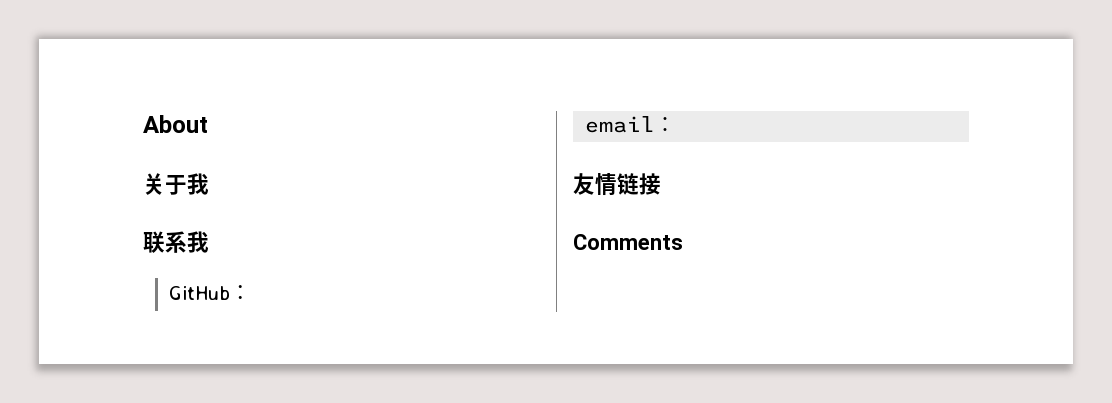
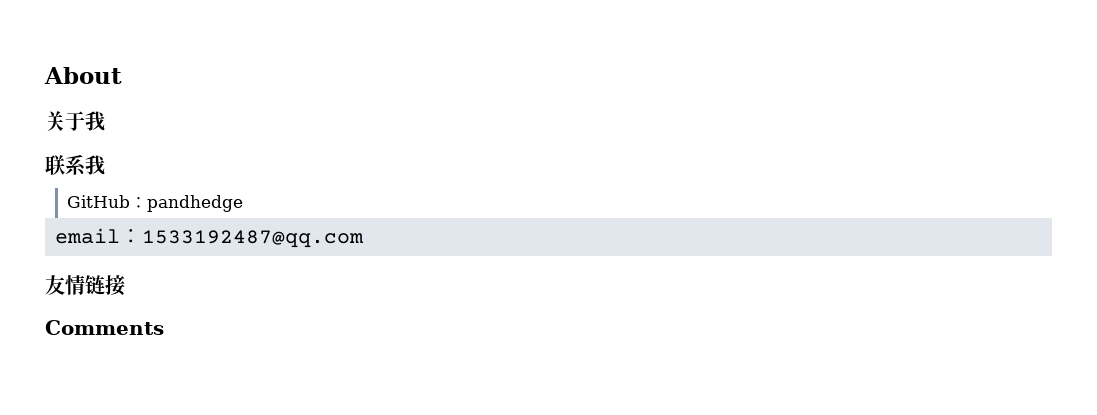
(252, 292) none -> [147,195,244,212] pandhedge
(676, 124) none -> [142,230,365,248] 1533192487@qq.com

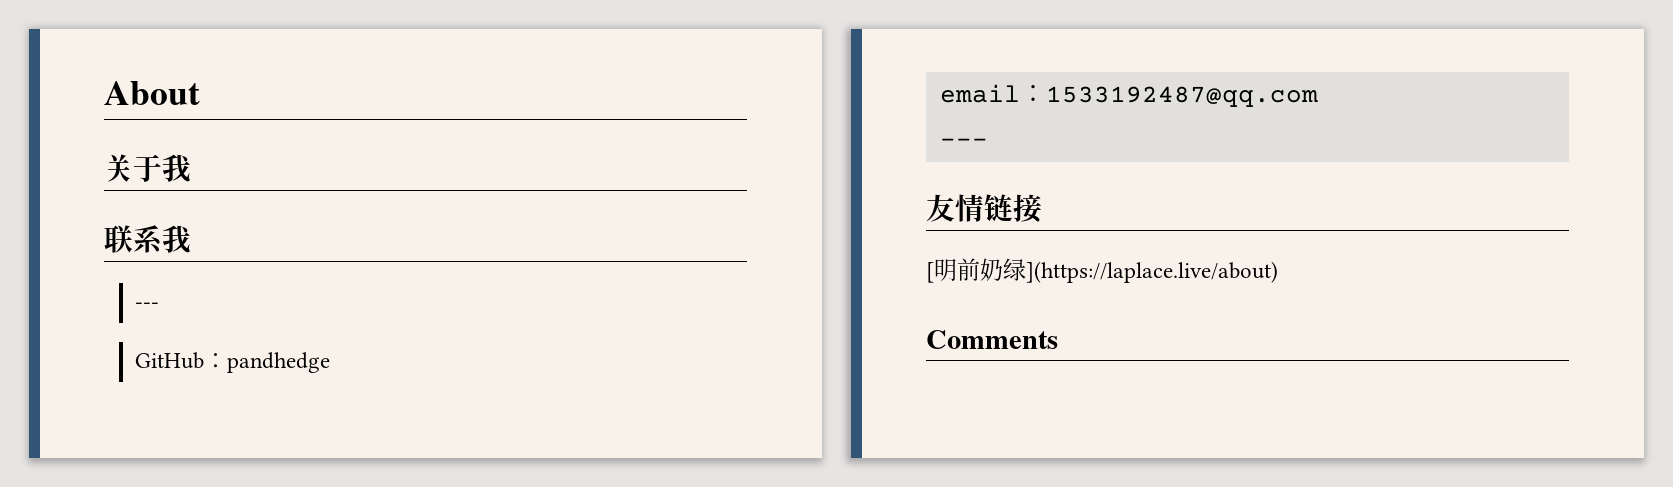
(105, 165) none -> [135,302,160,309] // ---
(365, 239) none -> [939,138,988,147] // ---
(125, 285) none -> [926,258,1278,283] // [明前奶绿](https://laplace.live/about)

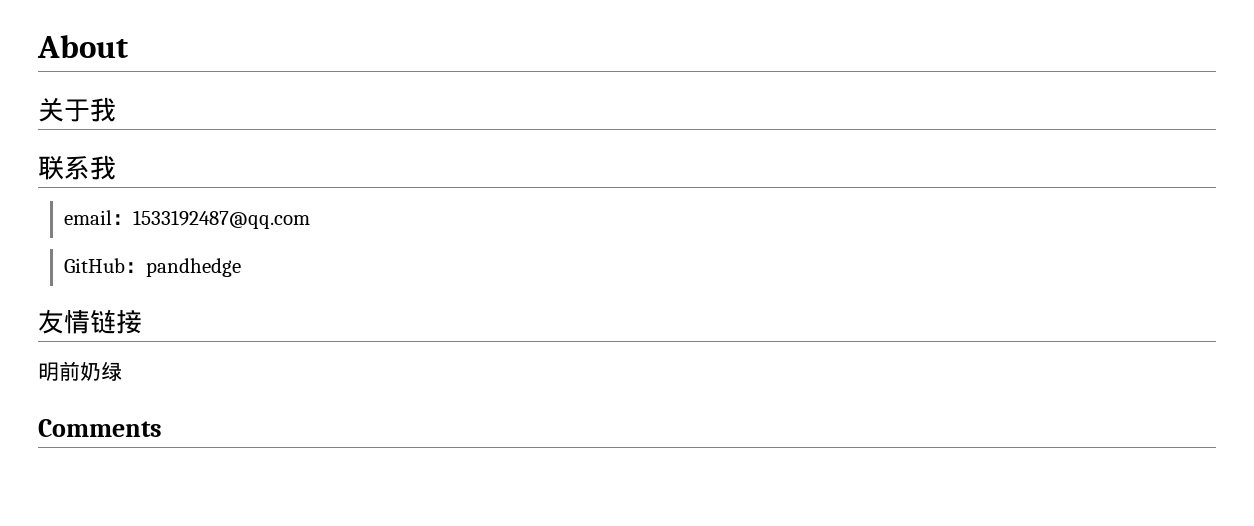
[135,302,160,309] --- -> [64,210,311,229] email：1533192487@qq.com
[939,84,1318,107] [939,138,988,147] // email：1533192487@qq.com // --- -> (242, 267) none
[926,262,934,283] [ -> (142, 321) none
[1026,261,1278,283] ](https://laplace.live/about) -> (122, 371) none

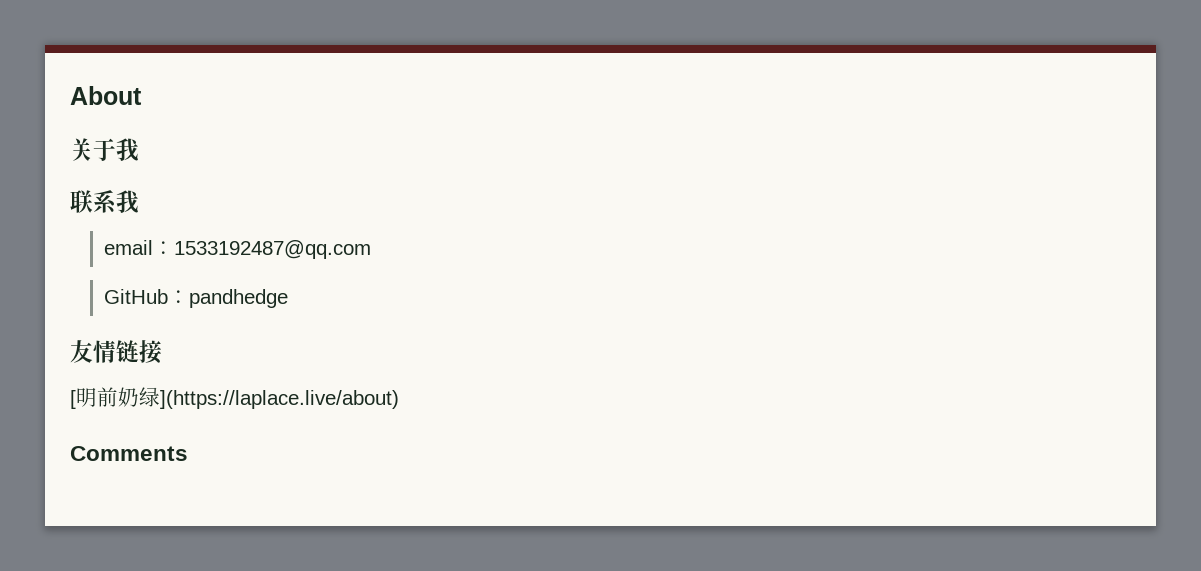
(142, 321) none -> [70,390,76,409] [
(122, 371) none -> [160,390,399,409] ](https://laplace.live/about)

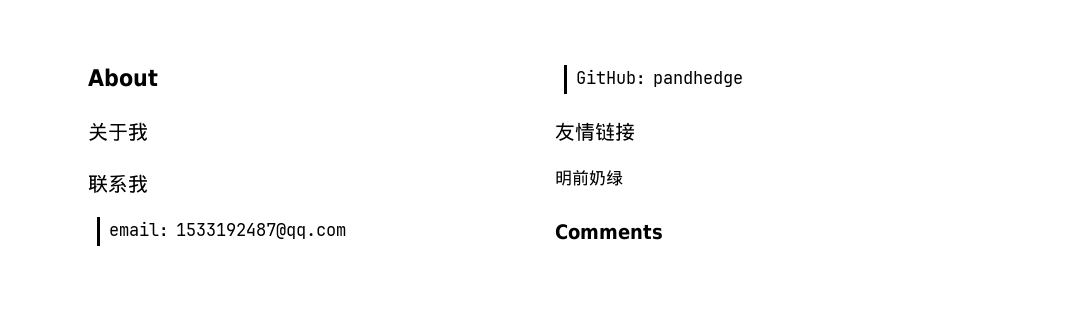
[70,390,76,409] [ -> (635, 131) none
[160,390,399,409] ](https://laplace.live/about) -> (623, 178) none

